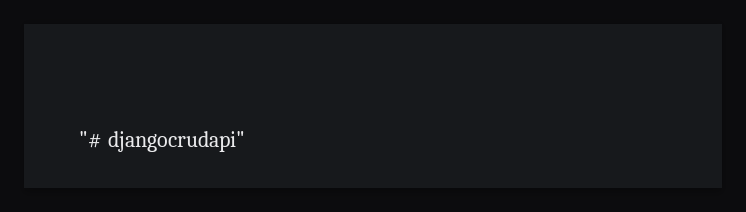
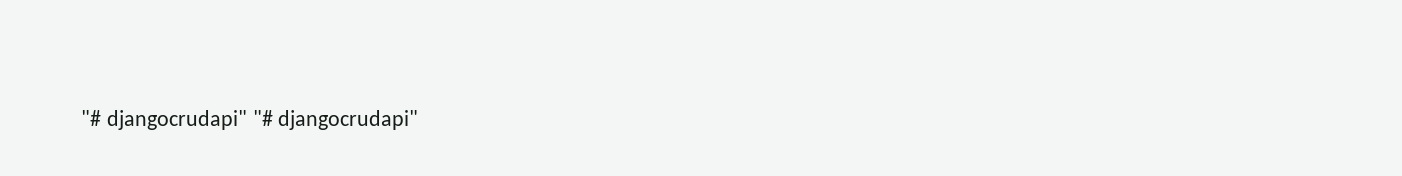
[79,131,245,152] "# djangocrudapi" -> [81,110,419,130] "# djangocrudapi" "# djangocrudapi"

